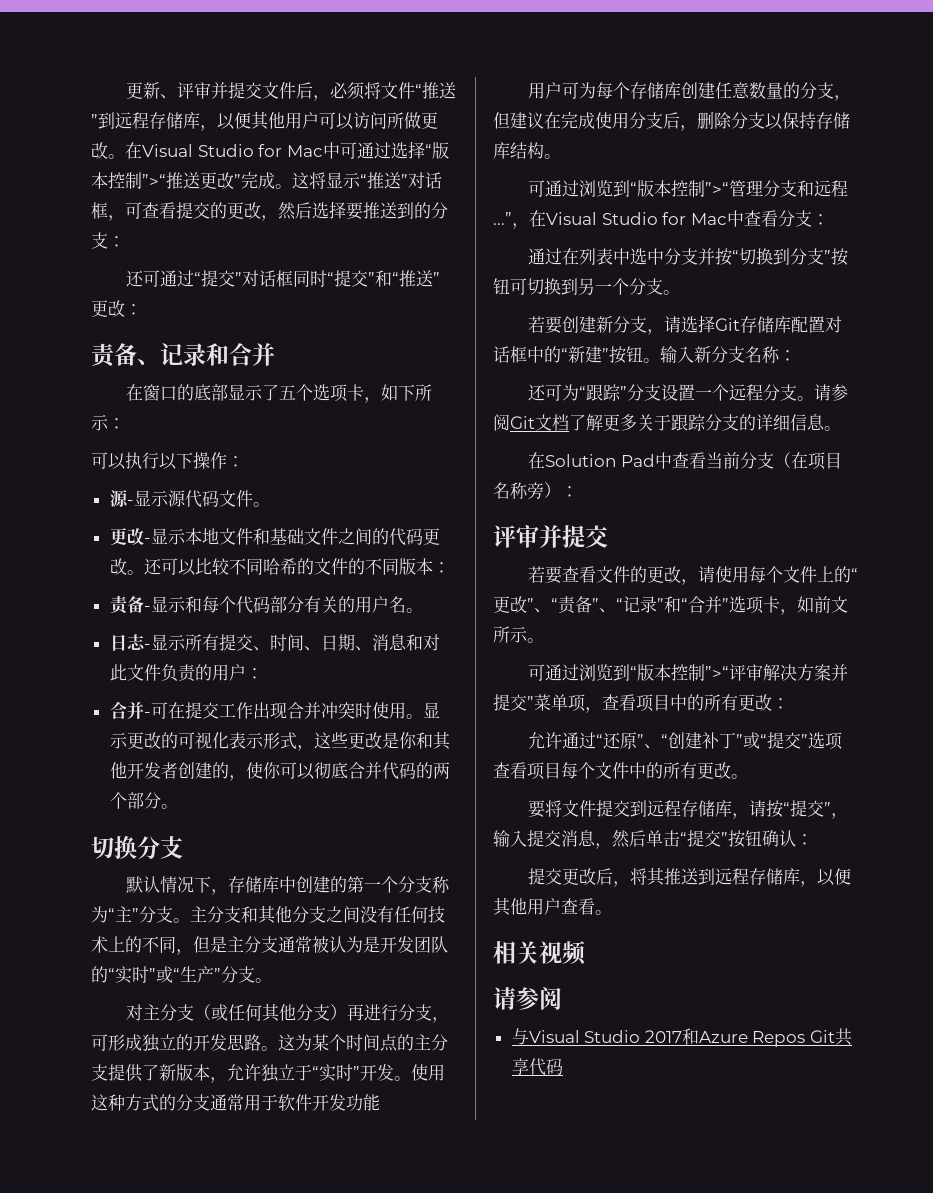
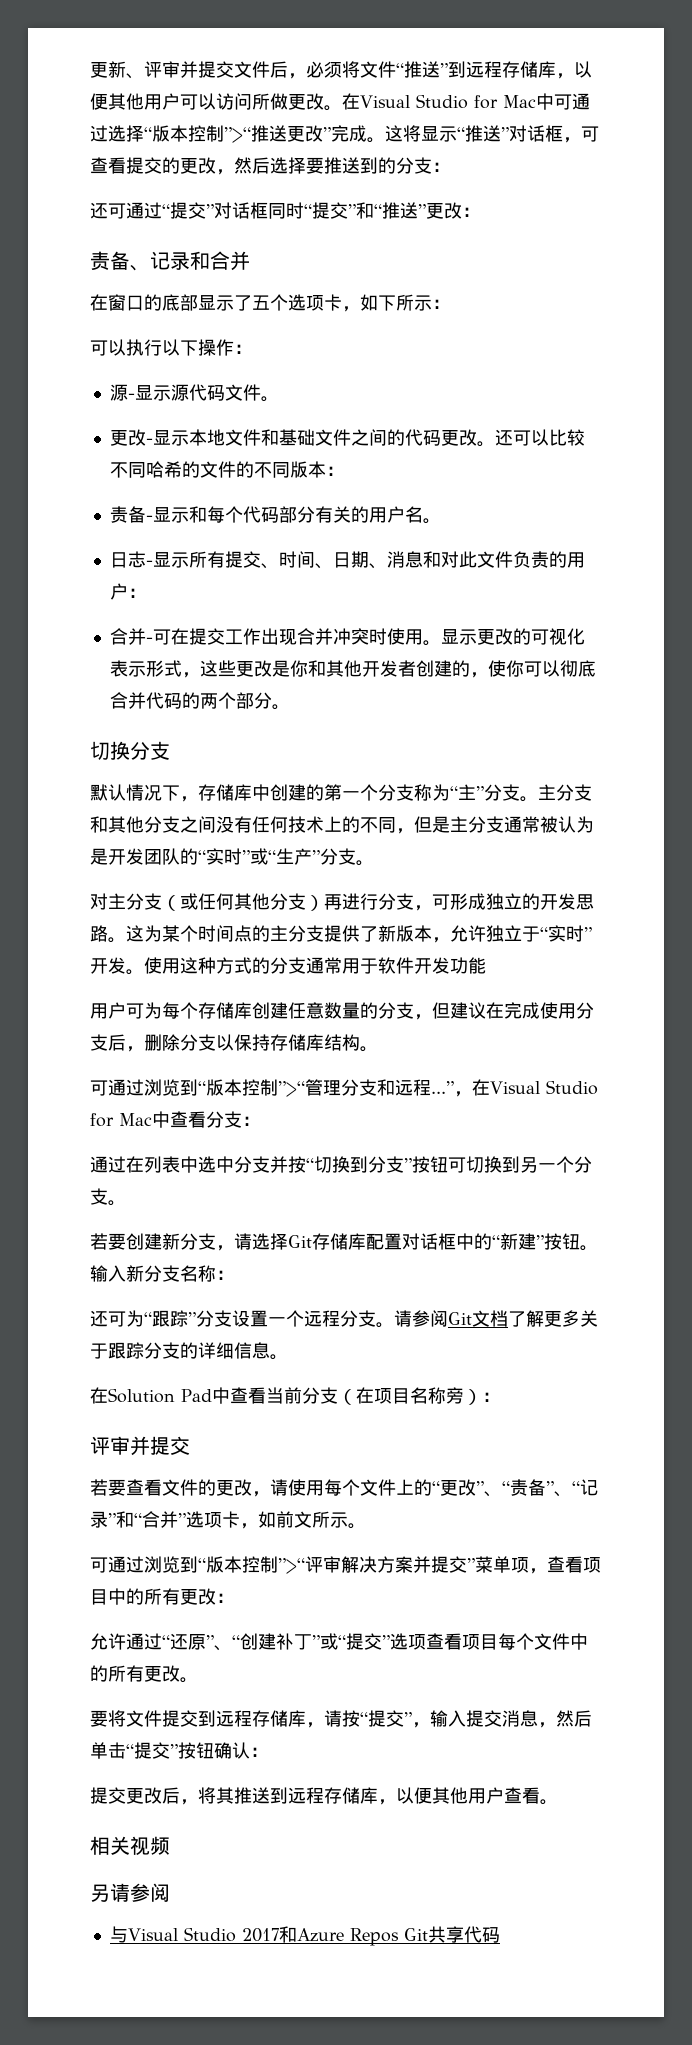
(586, 953) none -> [90,1884,110,1902] 另

